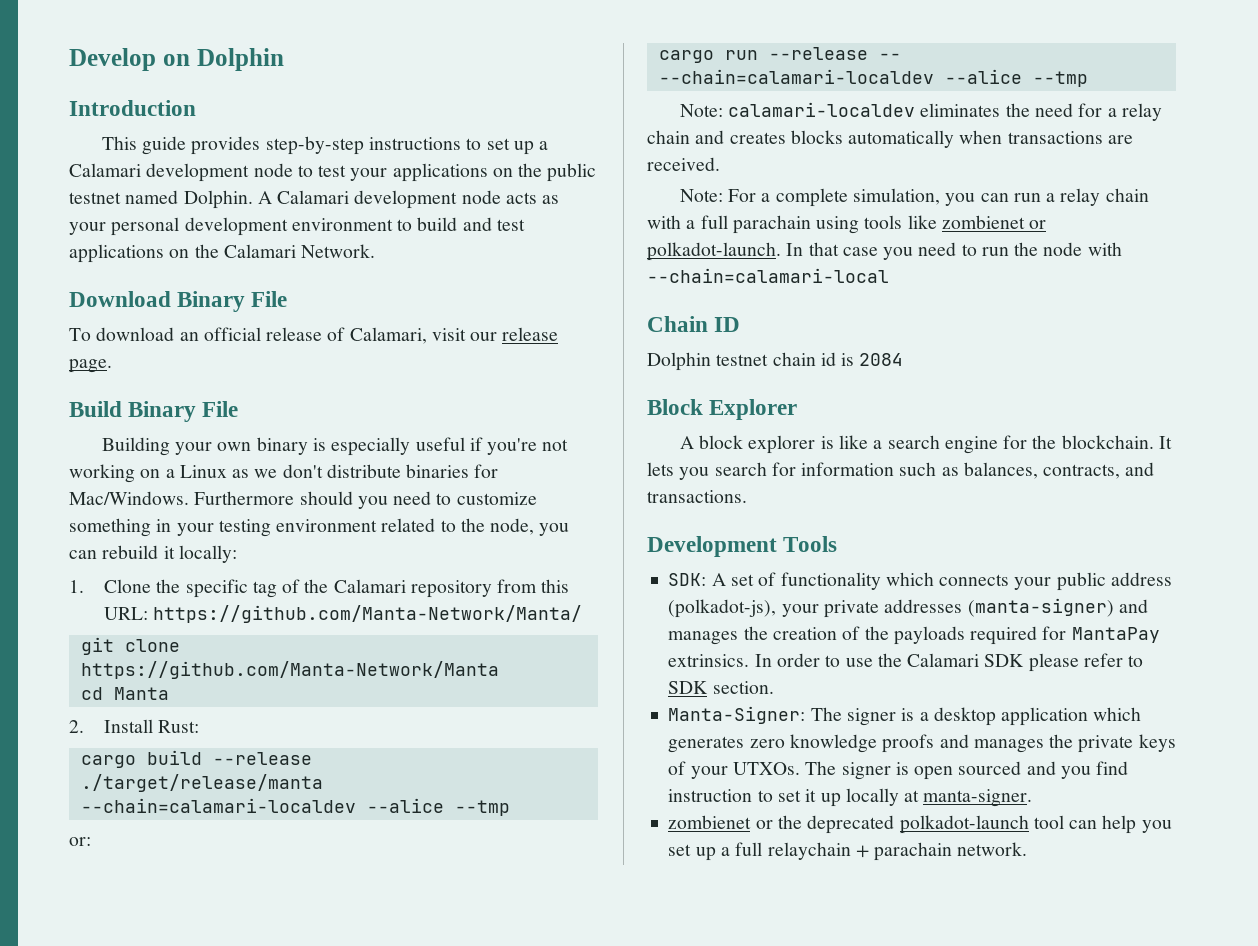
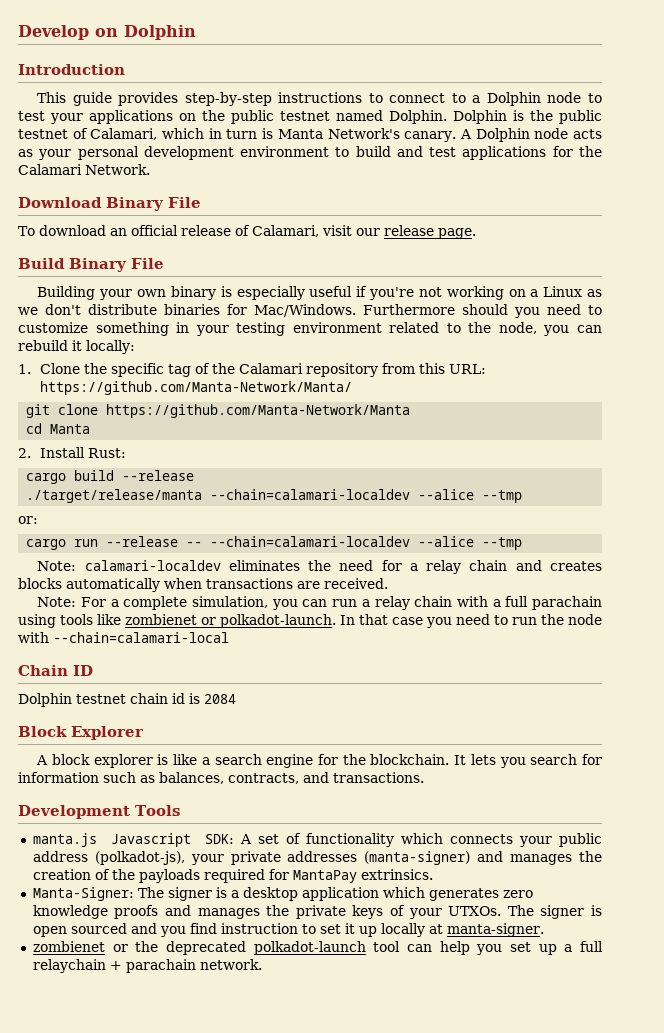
[486,138,549,155] [69,163,250,182] set up a Calamari development -> [389,92,541,106] connect to a Dolphin
[257,190,458,209] A Calamari development -> [453,110,602,124] [18,128,530,142] Dolphin is the public testnet of Calamari, which in turn is Manta Network's canary. A Dolphin
[169,249,190,258] on -> [552,146,573,157] for
(838, 544) none -> [32,833,191,847] manta.js Javascript
[754,653,1144,672] [668,681,774,694] In order to use the Calamari SDK please refer to SDK section. -> (433, 874) none

